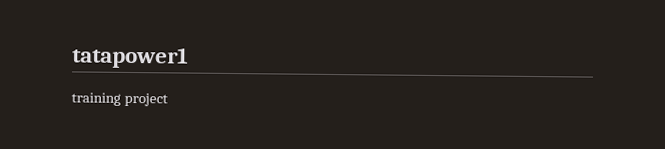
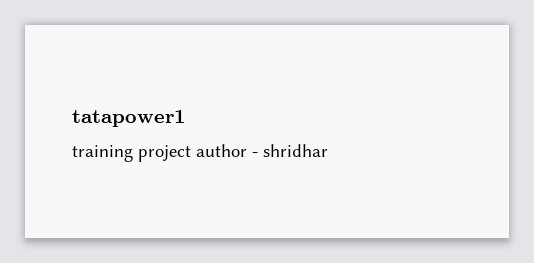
(168, 99) none -> [196,144,328,157] author - shridhar

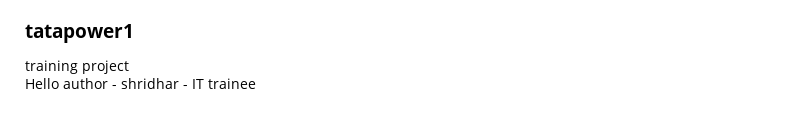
(191, 153) none -> [25,78,59,89] // Hello
(328, 150) none -> [183,78,256,89] - IT trainee

